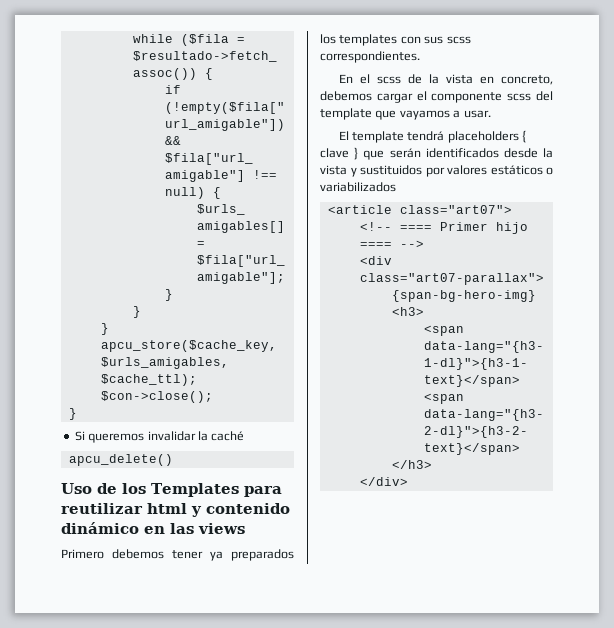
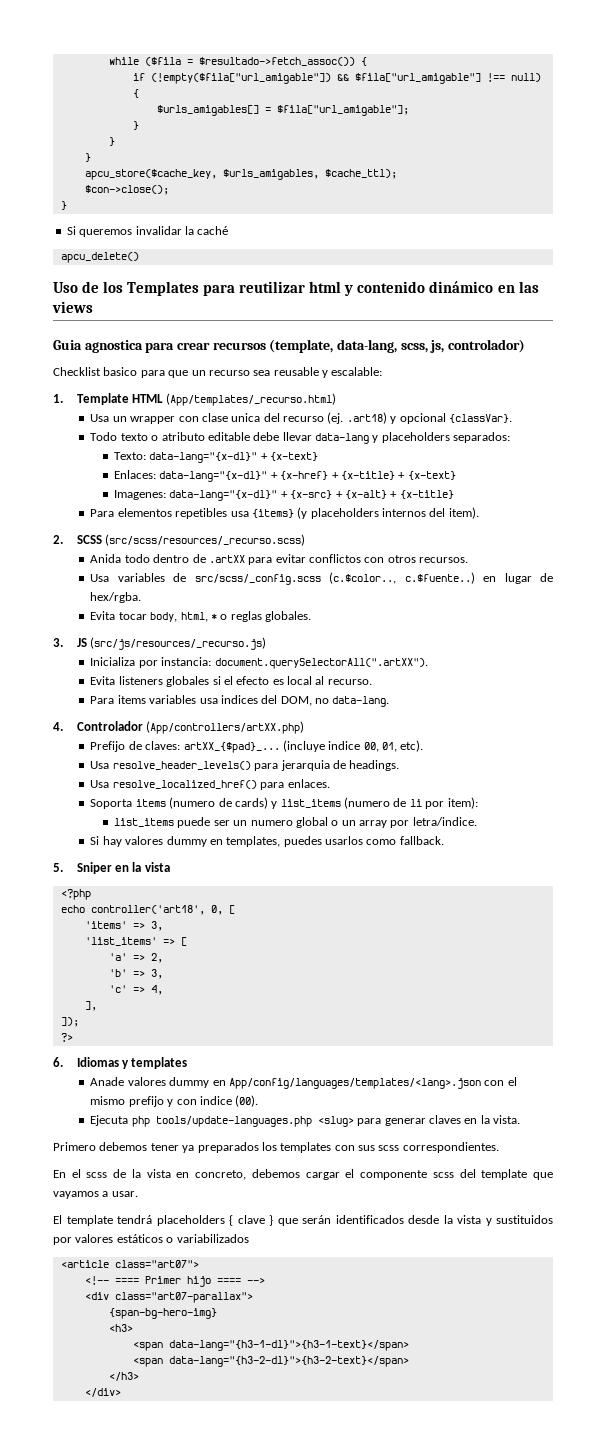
(245, 528) none -> [53,339,525,353] [53,367,383,378] [53,393,337,406] [90,412,512,424] [90,432,511,444] [114,452,319,463] [114,470,456,482] [114,490,454,501] [90,507,479,519] [53,534,306,546] [90,554,469,565] [90,572,553,585] [90,592,142,603] [90,611,312,622] [53,637,267,650] [90,657,428,669] [90,676,372,687] [90,695,390,707] [53,721,305,734] [90,740,424,753] [90,760,400,771] [90,779,330,790] [90,797,478,809] [114,817,477,828] [90,836,444,847] [53,862,170,874] [60,889,91,900] [60,905,235,915] [84,921,163,931] [84,937,187,946] [108,953,163,963] [108,969,163,979] [108,985,163,995] [84,1001,97,1011] [60,1017,79,1027] [60,1033,73,1042] [53,1057,188,1069] [90,1077,517,1089] [90,1095,259,1107] [90,1115,521,1127] // Guia agnostica para crear recursos (template, data-lang, scss, js, controlador) // Checklist basico para que un recurso sea reusable y escalable: // 1. Template HTML (App/templates/_recurso.html) // Usa un wrapper con clase unica del recurso (ej. .art18) y opcional {classVar}. // Todo texto o atributo editable debe llevar data-lang y placeholders separados: // Texto: data-lang="{x-dl}" + {x-text} // Enlaces: data-lang="{x-dl}" + {x-href} + {x-title} + {x-text} // Imagenes: data-lang="{x-dl}" + {x-src} + {x-alt} + {x-title} // Para elementos repetibles usa {items} (y placeholders internos del item). // 2. SCSS (src/scss/resources/_recurso.scss) // Anida todo dentro de .artXX para evitar conflictos con otros recursos. // Usa variables de src/scss/_config.scss (c.$color.., c.$fuente..) en lugar de hex/rgba. // Evita tocar body, html, * o reglas globales. // 3. JS (src/js/resources/_recurso.js) // Inicializa por instancia: document.querySelectorAll(".artXX"). // Evita listeners globales si el efecto es local al recurso. // Para items variables usa indices del DOM, no data-lang. // 4. Controlador (App/controllers/artXX.php) // Prefijo de claves: artXX_{$pad}_... (incluye indice 00, 01, etc). // Usa resolve_header_levels() para jerarquia de headings. // Usa resolve_localized_href() para enlaces. // Soporta items (numero de cards) y list_items (numero de li por item): // list_items puede ser un numero global o un array por letra/indice. // Si hay valores dummy en templates, puedes usarlos como fallback. // 5. Sniper en la vista // <?php // echo controller('art18', 0, [ // 'items' => 3, // 'list_items' => [ // 'a' => 2, // 'b' => 3, // 'c' => 4, // ], // ]); // ?> // 6. Idiomas y templates // Anade valores dummy en App/config/languages/templates/<lang>.json con el mismo prefijo y con indice (00). // Ejecuta php tools/update-languages.php <slug> para generar claves en la vista.

